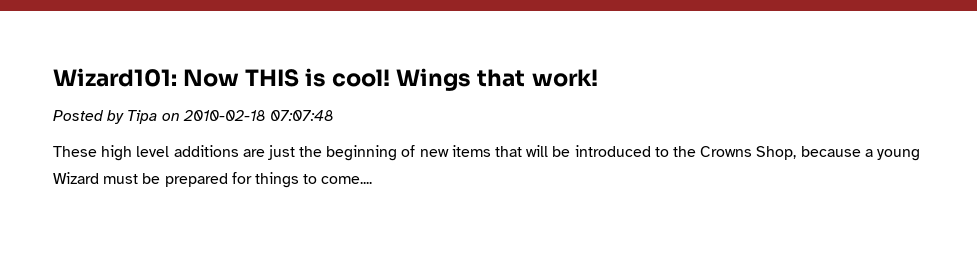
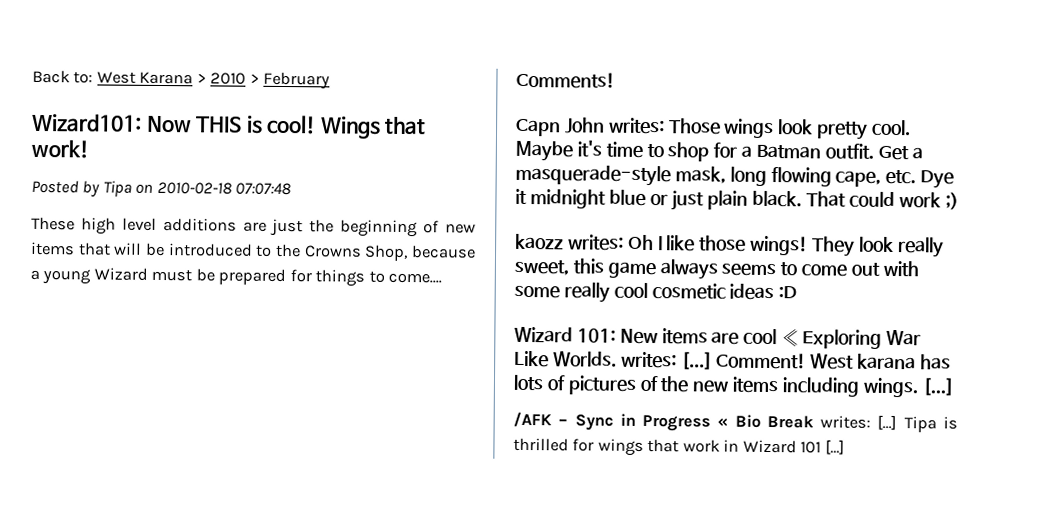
(53, 77) none -> [32,69,331,90] Back to: West Karana > 2010 > February //
(373, 180) none -> [516,71,615,89] [515,117,912,140] [515,140,923,162] [515,164,955,189] [515,188,959,211] [515,233,944,258] [514,258,919,280] [514,282,798,303] [514,326,921,349] [514,350,952,370] [513,374,955,398] [513,411,958,433] [513,437,845,456] // Comments! // Capn John writes: Those wings look pretty cool. Maybe it's time to shop for a Batman outfit. Get a masquerade-style mask, long flowing cape, etc. Dye it midnight blue or just plain black. That could work ;) // kaozz writes: Oh I like those wings! They look really sweet, this game always seems to come out with some really cool cosmetic ideas :D // Wizard 101: New items are cool « Exploring War Like Worlds. writes: [...] Comment! West karana has lots of pictures of the new items including wings. [...] // /AFK – Sync in Progress « Bio Break writes: [...] Tipa is thrilled for wings that work in Wizard 101 [...]

